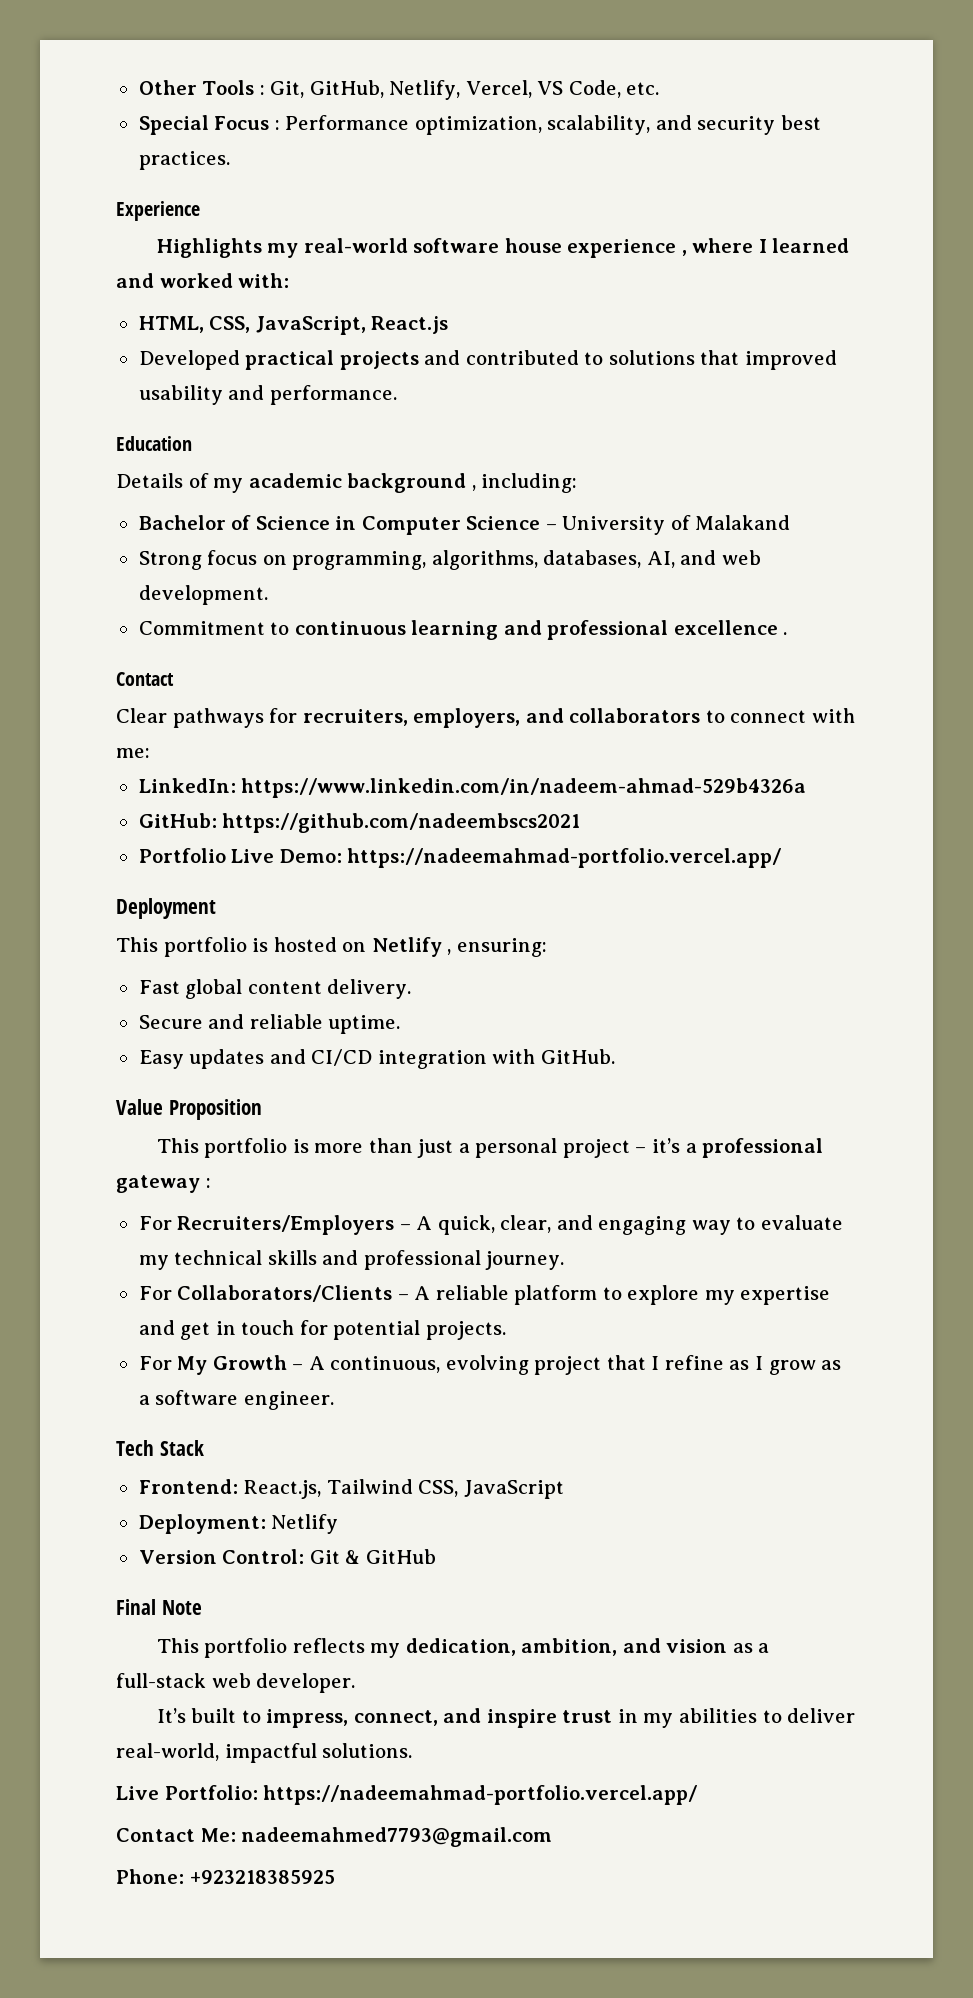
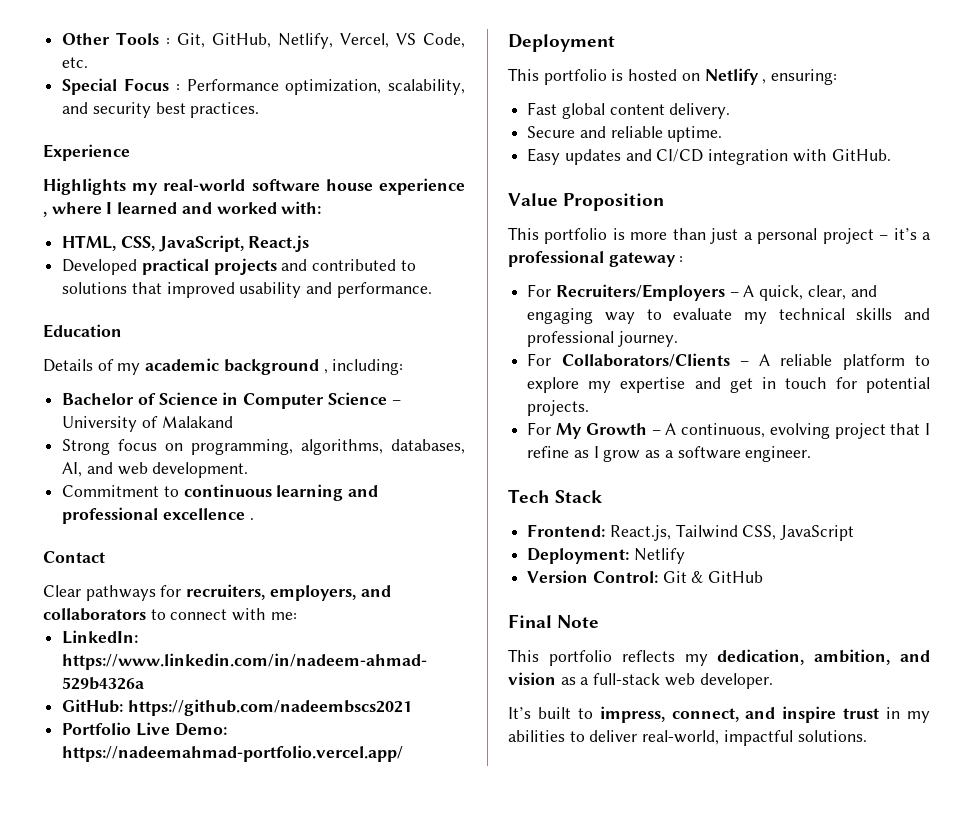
[116,1785,698,1805] [116,1827,553,1847] [116,1869,335,1884] // Live Portfolio: https://nadeemahmad-portfolio.vercel.app/ // Contact Me: nadeemahmed7793@gmail.com // Phone: +923218385925 -> (867, 736) none

